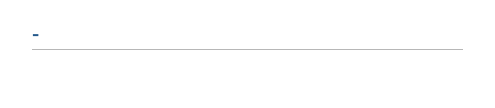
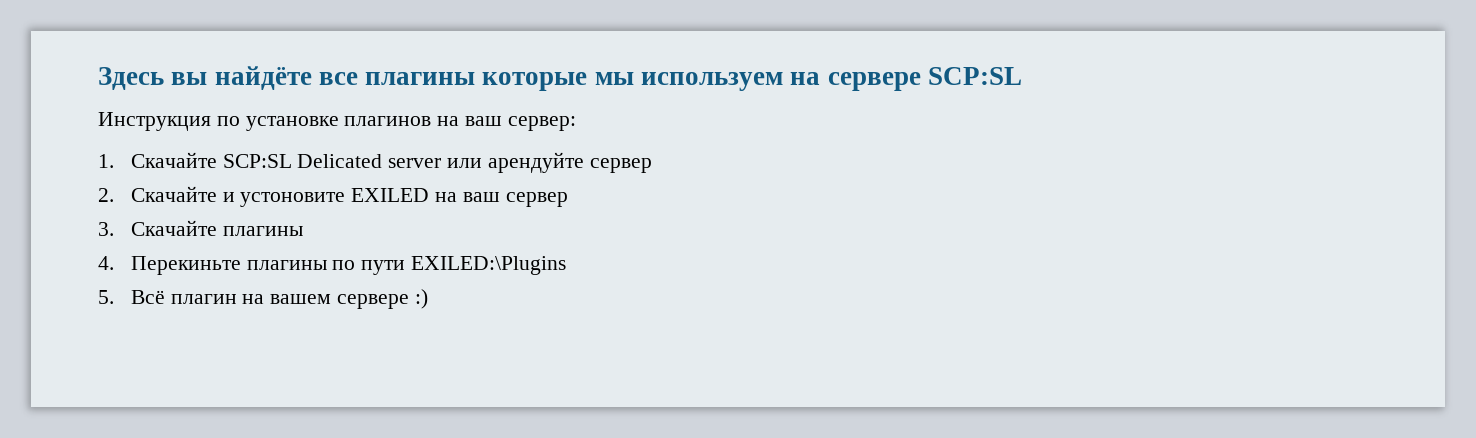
[32,34,39,41] - -> [98,66,1022,91] [98,112,576,131] [98,152,652,173] [98,186,568,207] [98,220,303,236] [98,256,566,275] [98,289,428,309] Здесь вы найдёте все плагины которые мы используем на сервере SCP:SL // Инструкция по установке плагинов на ваш сервер: // 1. Скачайте SCP:SL Delicated server или арендуйте сервер // 2. Скачайте и устоновите EXILED на ваш сервер // 3. Скачайте плагины // 4. Перекиньте плагины по пути EXILED:\Plugins // 5. Всё плагин на вашем сервере :)

